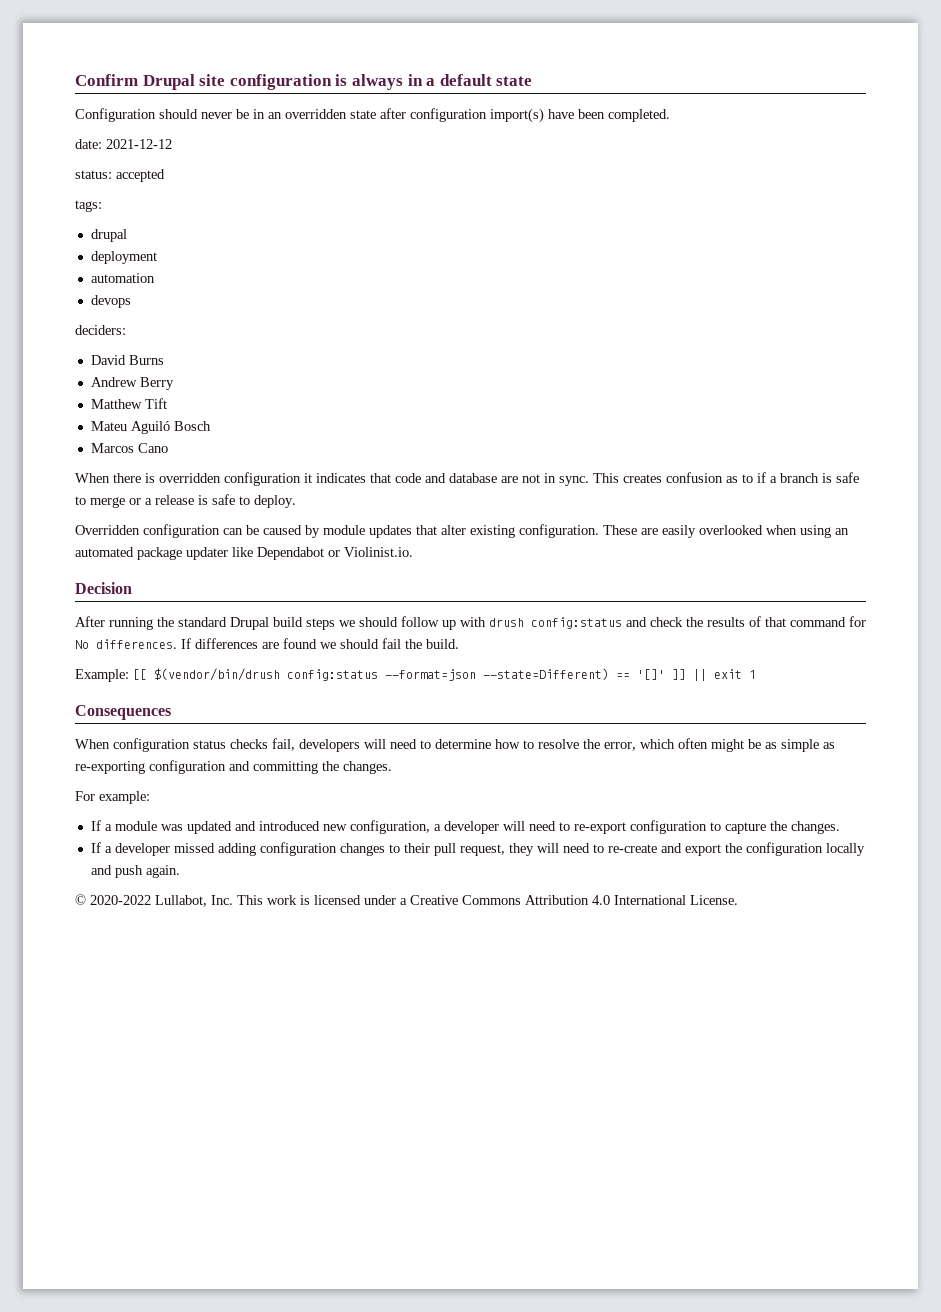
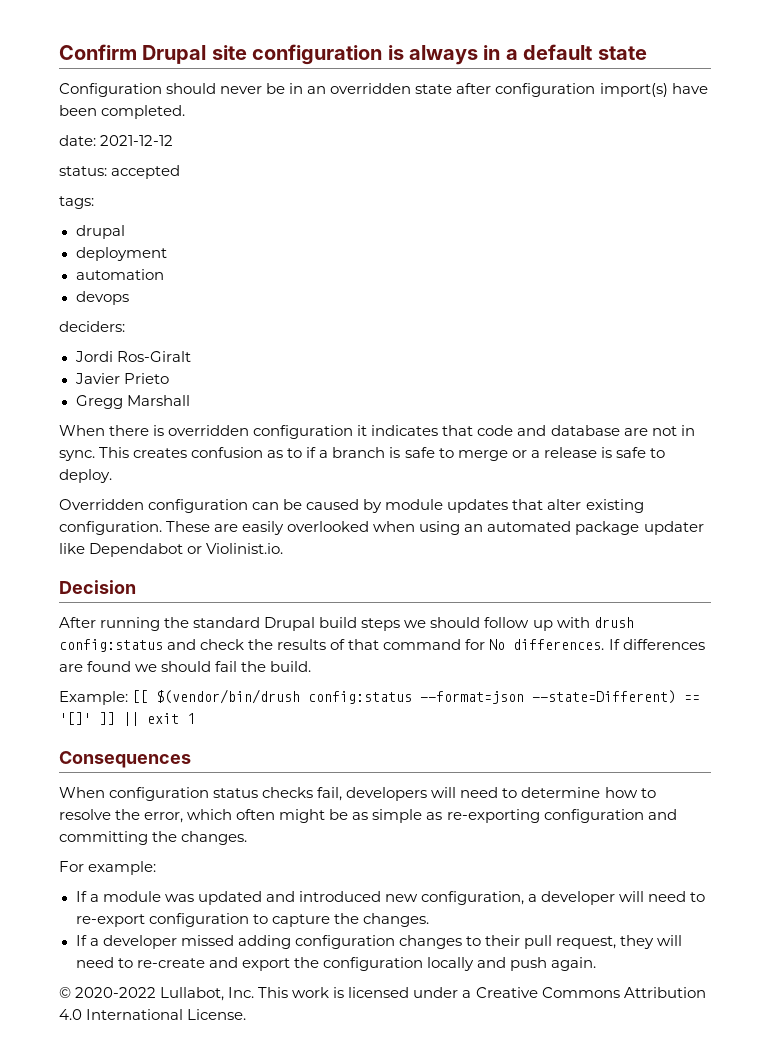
[90,355,164,365] [90,377,174,390] [90,398,167,409] [90,421,211,434] [90,443,168,453] David Burns // Andrew Berry // Matthew Tift // Mateu Aguiló Bosch // Marcos Cano -> [74,351,191,362] [74,373,169,384] [75,395,190,409] Jordi Ros-Giralt // Javier Prieto // Gregg Marshall

